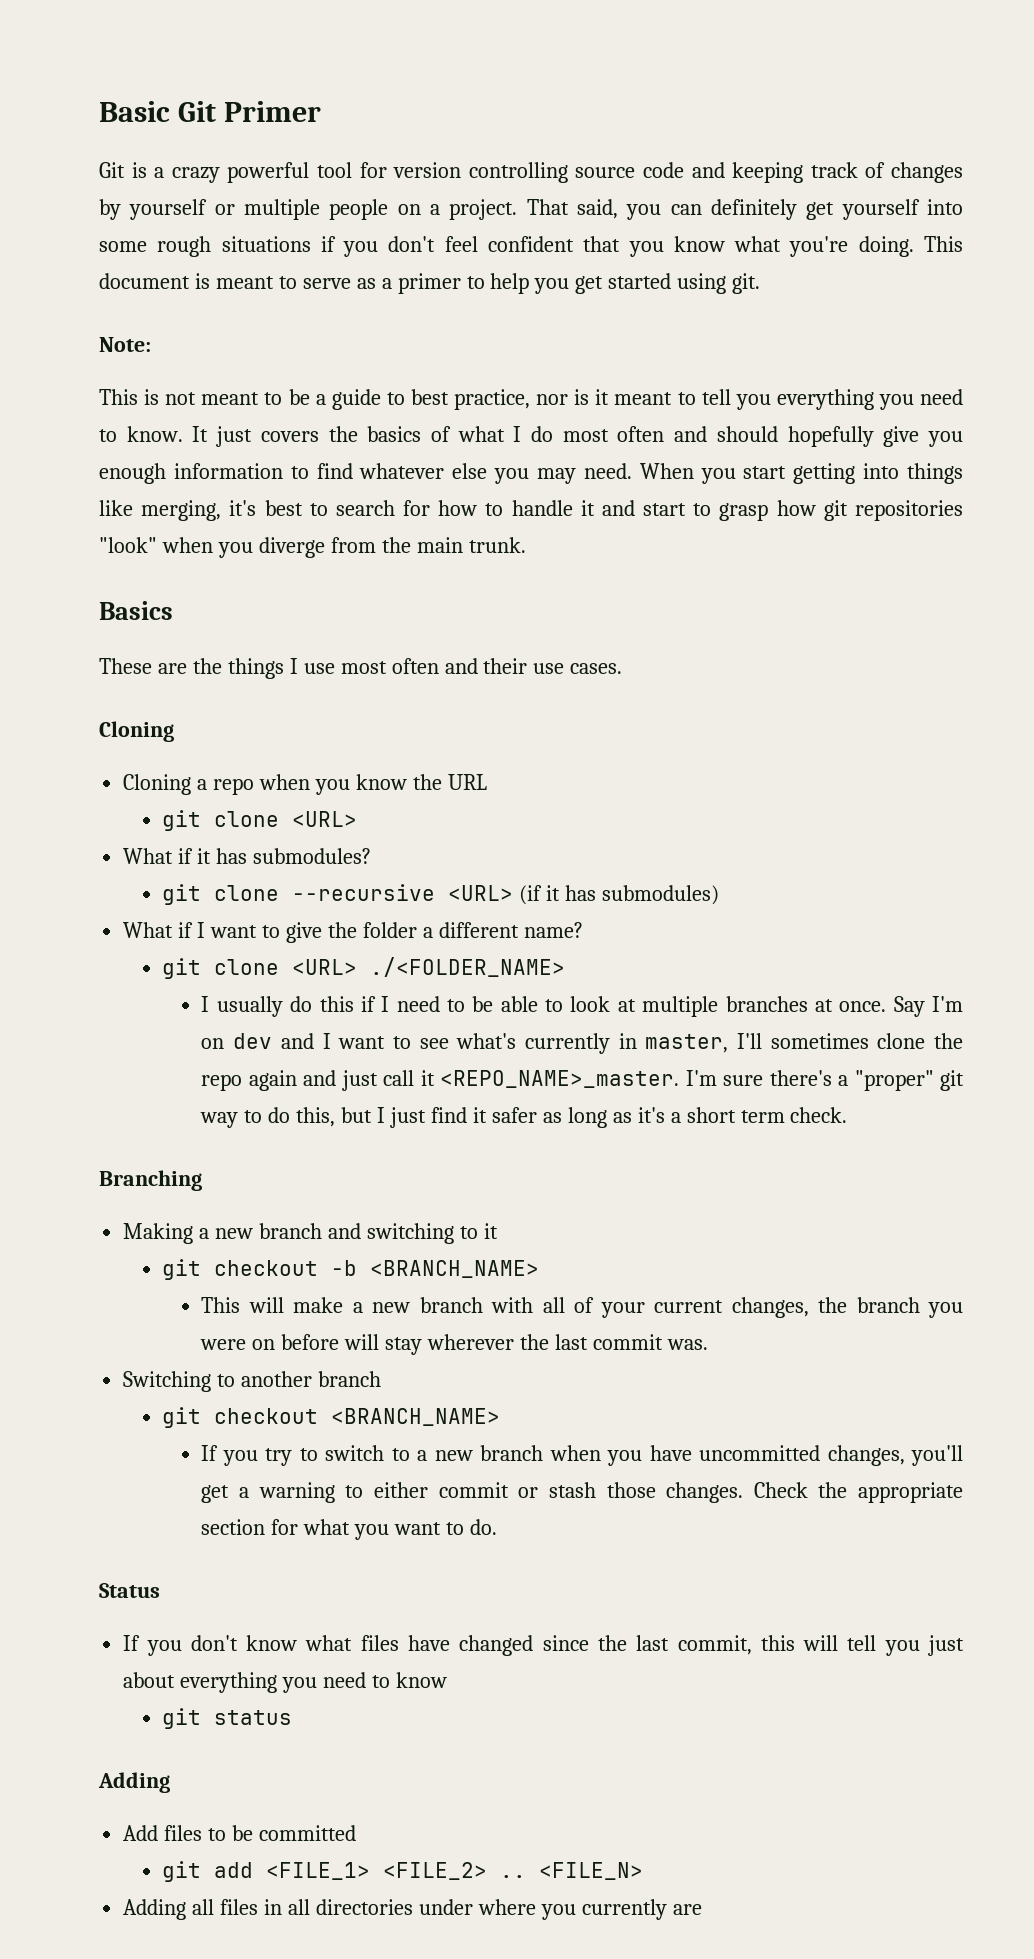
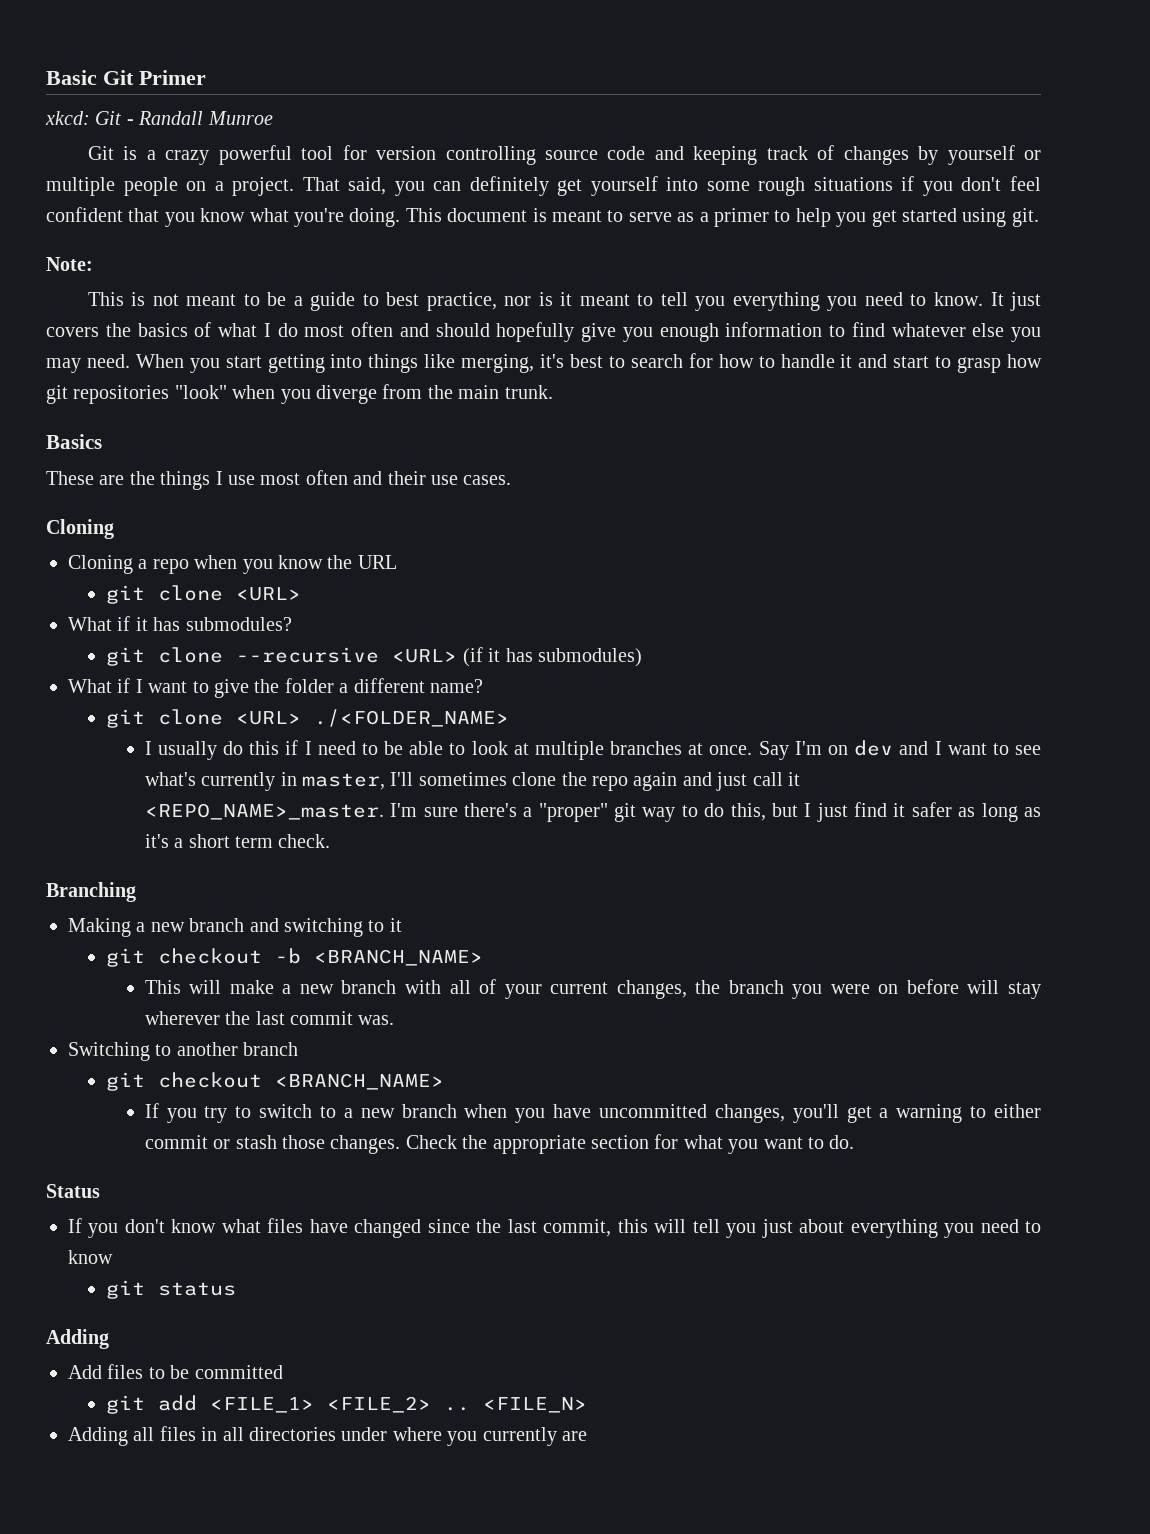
(321, 111) none -> [45,111,273,125] // xkcd: Git - Randall Munroe

